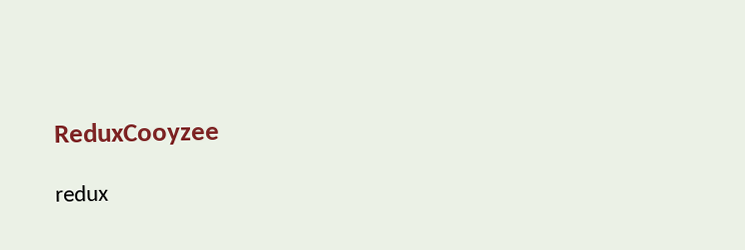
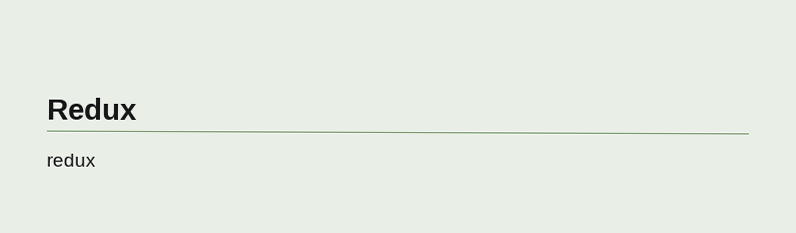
[53,120,220,147] ReduxCooyzee -> [46,97,138,120] Redux

